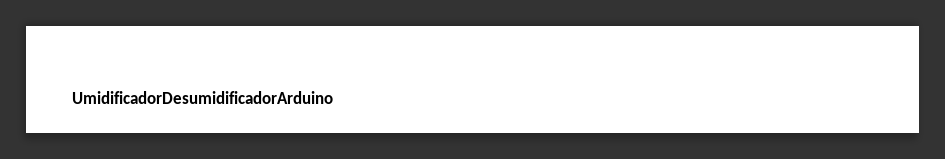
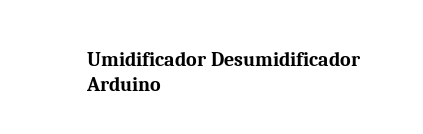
[72,91,333,104] UmidificadorDesumidificadorArduino -> [87,51,362,66] [86,76,161,91] Umidificador Desumidificador Arduino

